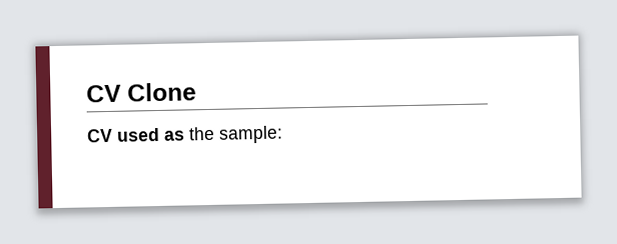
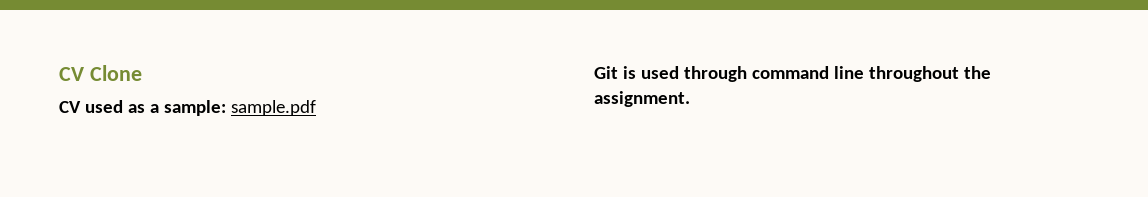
[189,125,283,144] the sample: -> [149,100,316,116] [594,66,991,82] [594,91,690,107] a sample: sample.pdf // Git is used through command line throughout the assignment.

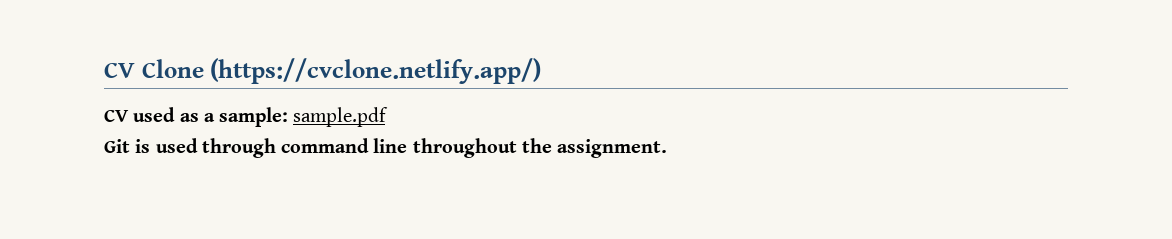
(142, 73) none -> [210,58,542,84] (https://cvclone.netlify.app/)

